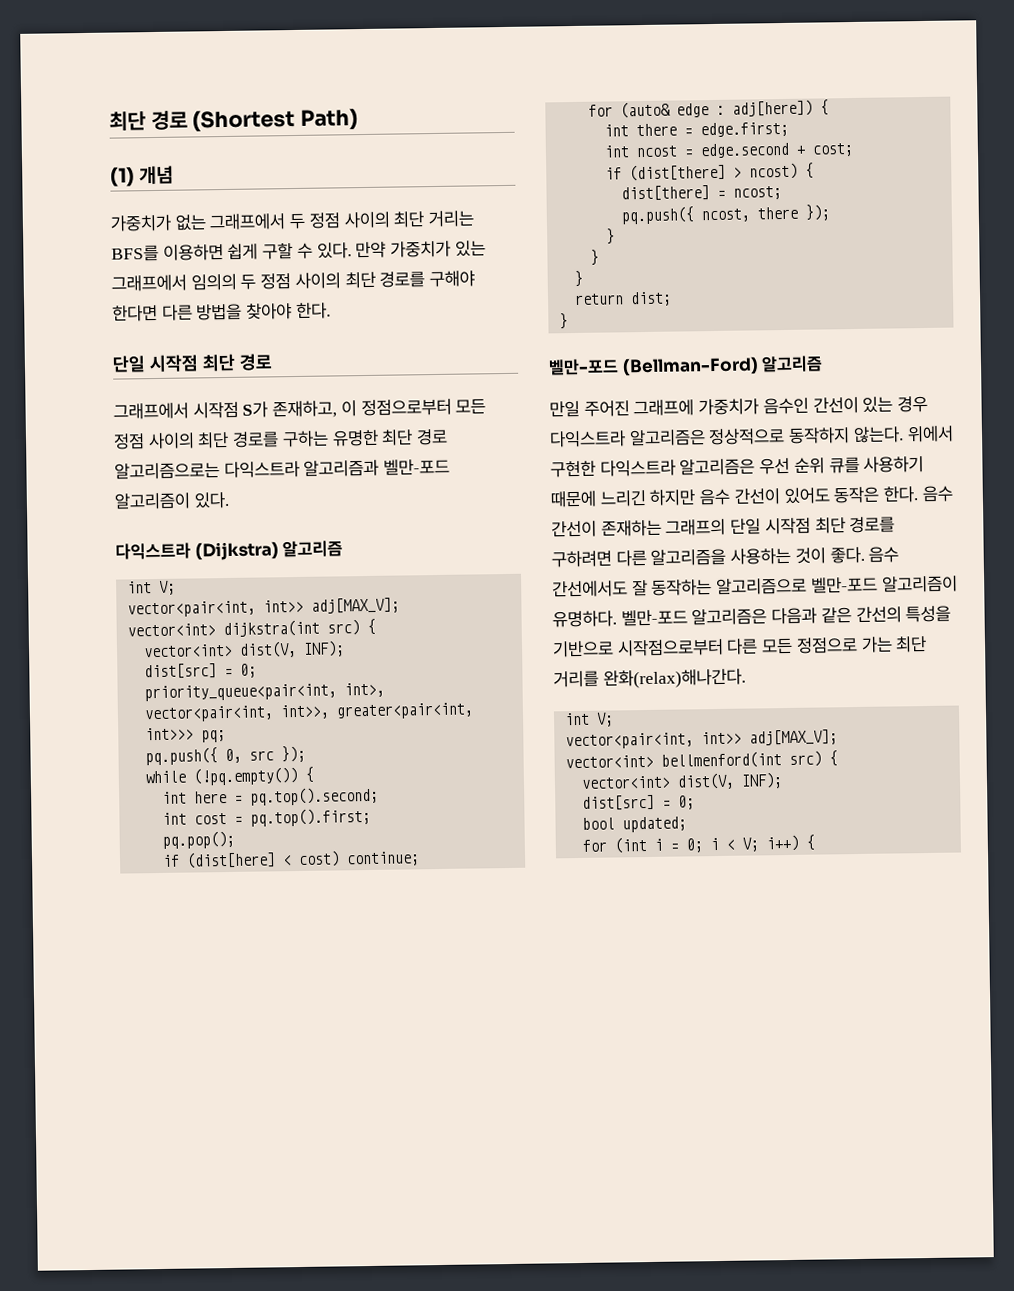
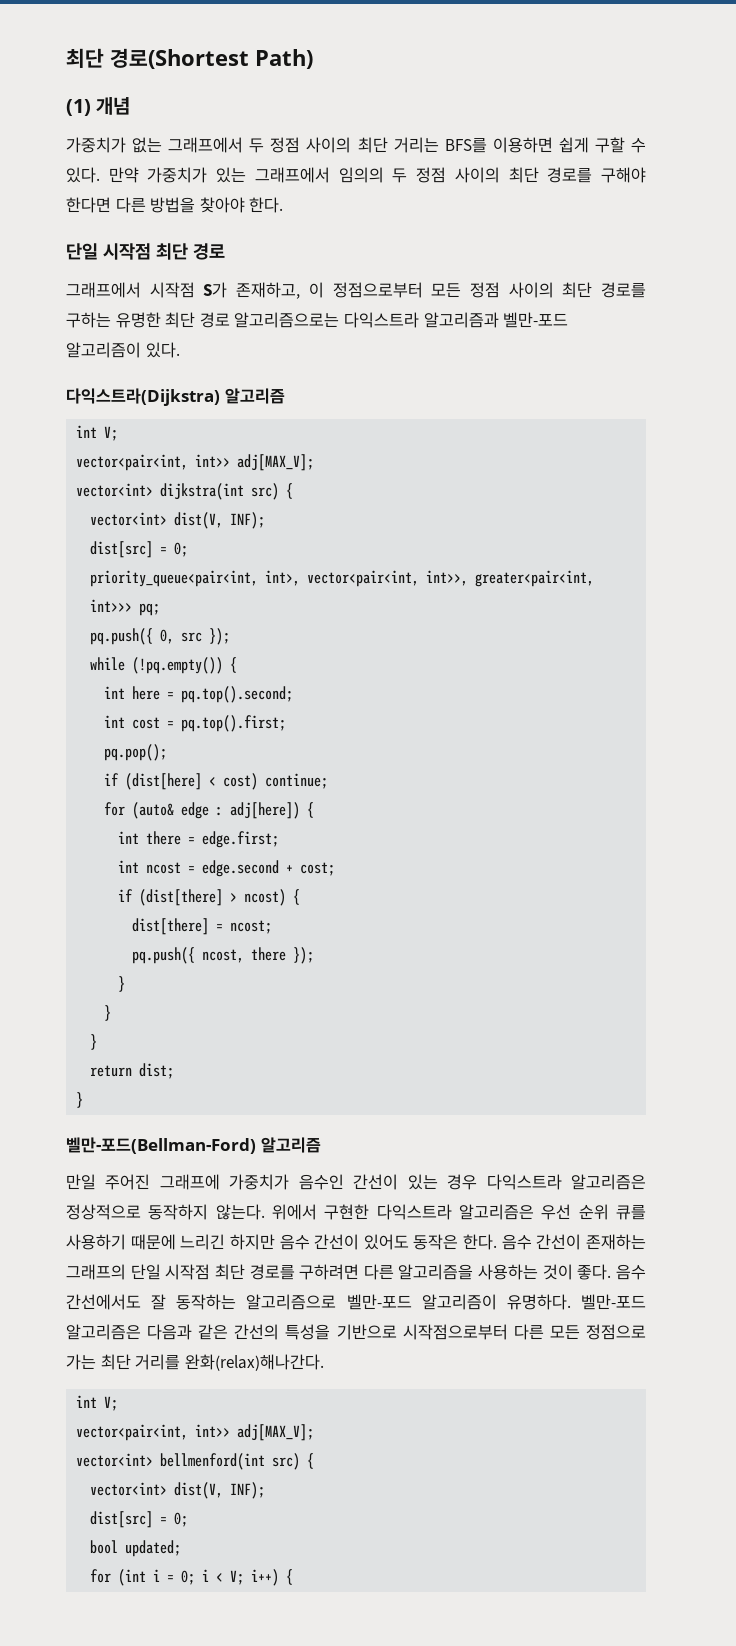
[109,108,296,132] 최단 경로 (Shortest -> [66,48,249,69] 최단 경로(Shortest
[115,541,279,561] 다익스트라 (Dijkstra) -> [66,388,220,406] 다익스트라(Dijkstra)
[548,356,759,377] 벨만-포드 (Bellman-Ford) -> [66,1137,256,1154] 벨만-포드(Bellman-Ford)

